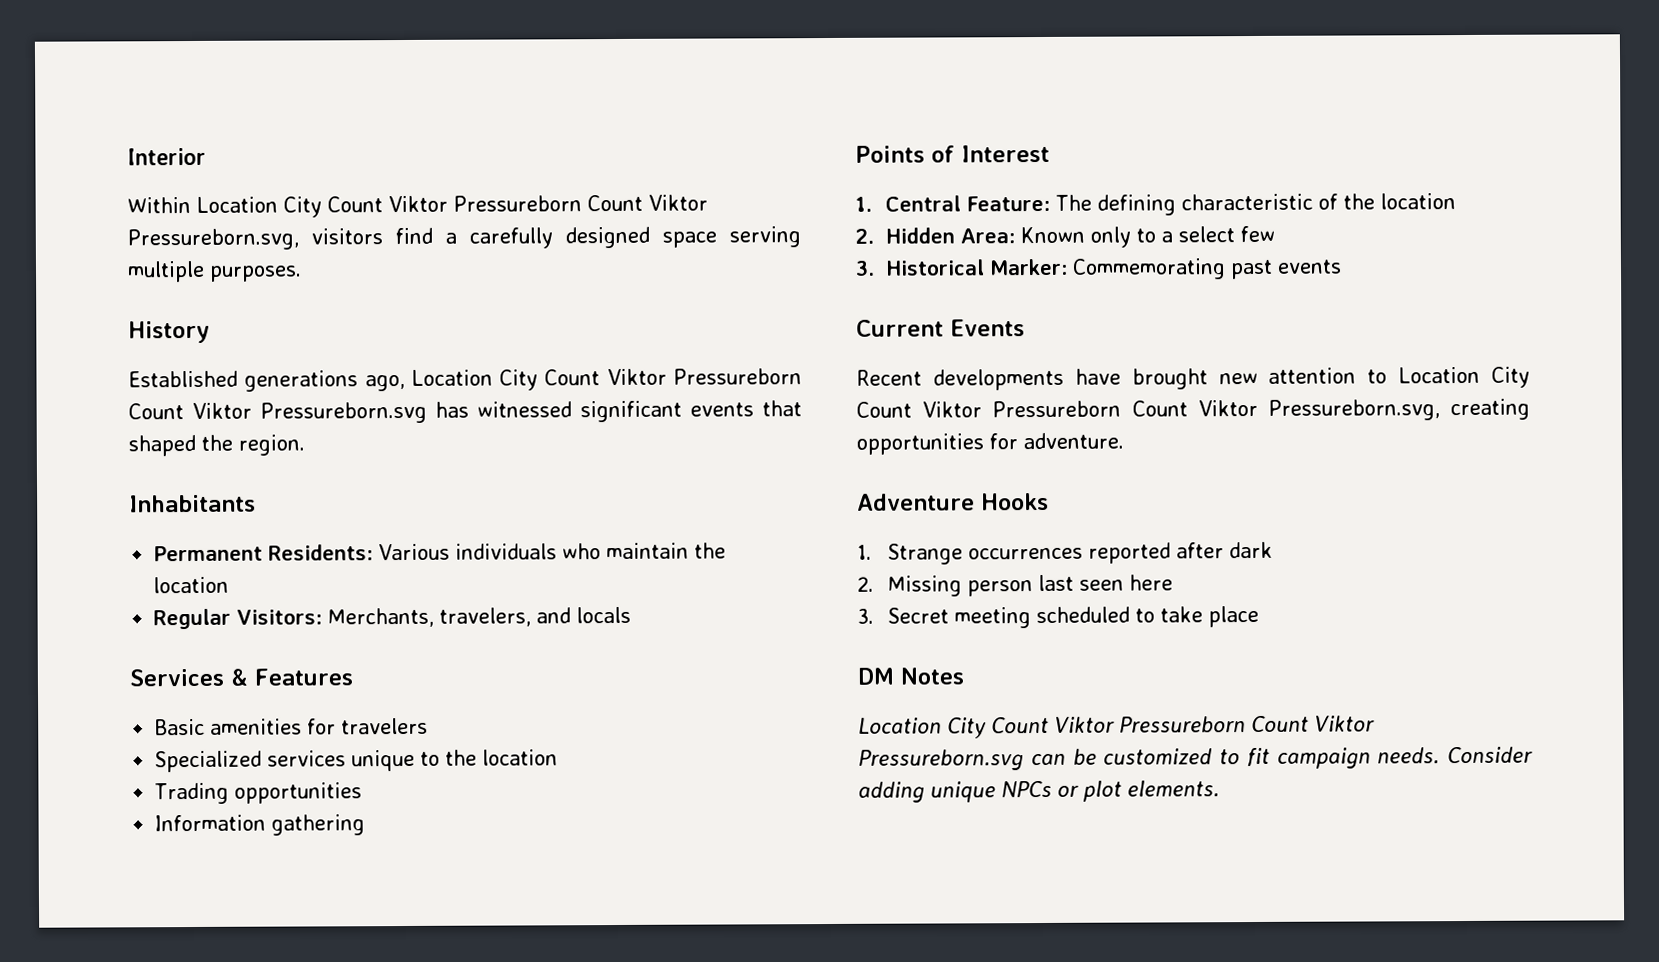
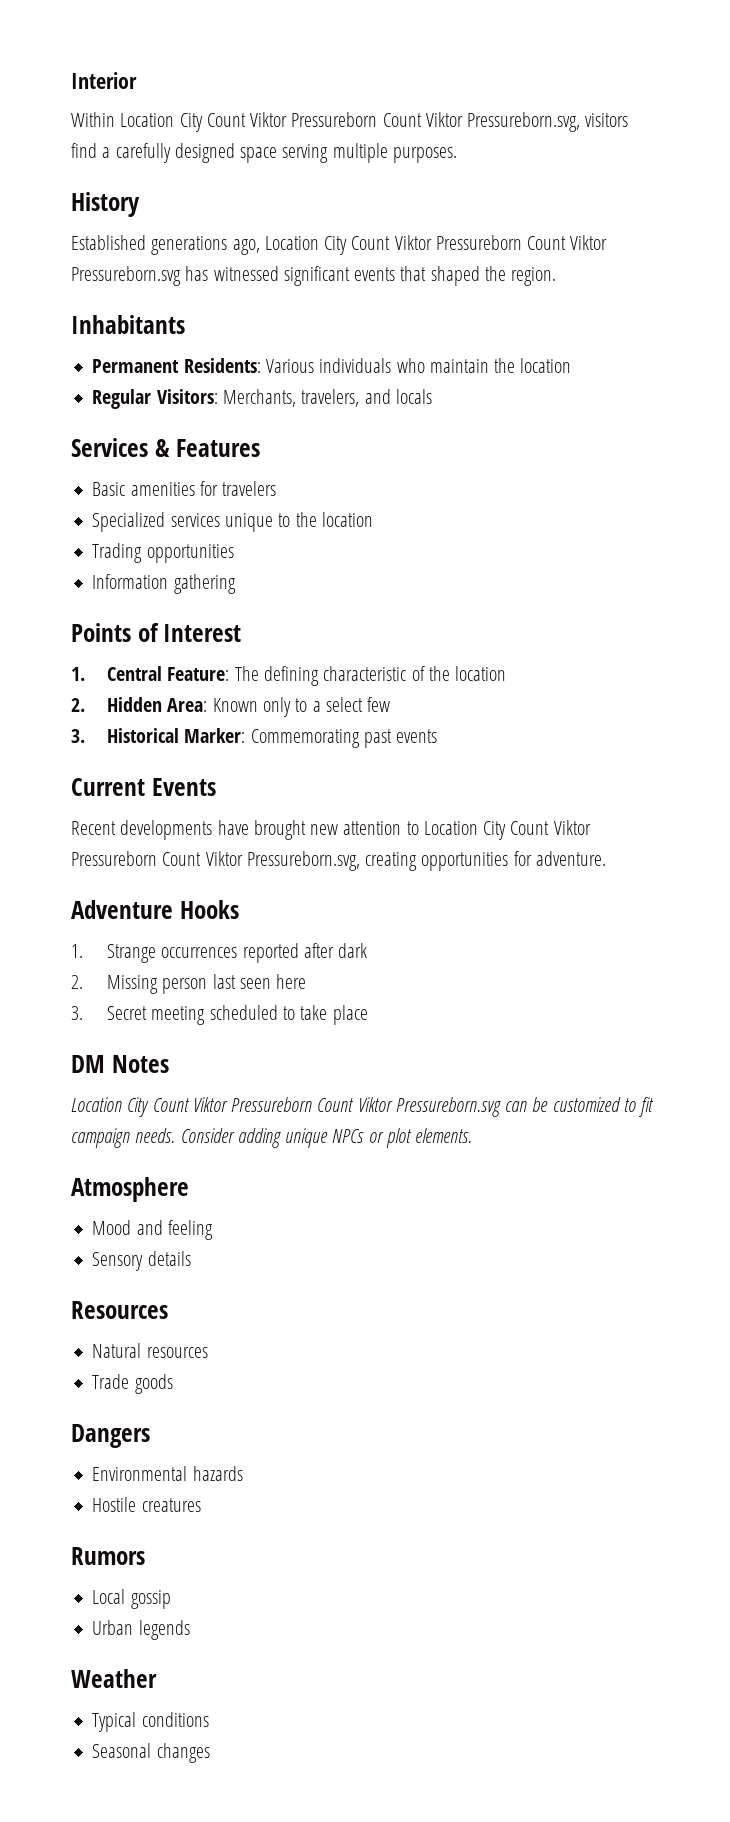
(1220, 789) none -> [71,1177,189,1202] [92,1220,213,1240] [92,1251,191,1271] [71,1301,168,1319] [92,1343,208,1358] [92,1374,173,1394] [71,1424,150,1448] [92,1466,243,1481] [92,1497,201,1512] [71,1547,145,1565] [92,1589,171,1609] [92,1620,190,1640] [71,1669,157,1688] [92,1712,209,1732] [92,1743,210,1763] // Atmosphere // Mood and feeling // Sensory details // Resources // Natural resources // Trade goods // Dangers // Environmental hazards // Hostile creatures // Rumors // Local gossip // Urban legends // Weather // Typical conditions // Seasonal changes

